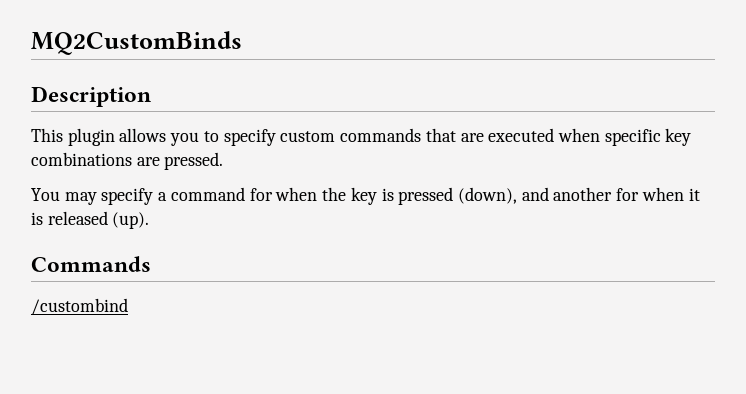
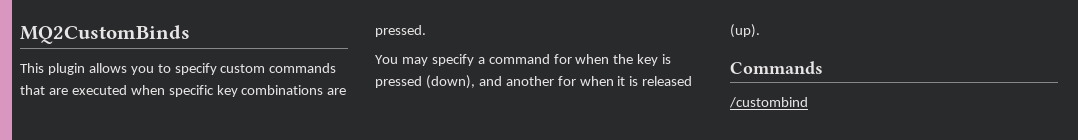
[31,86,151,107] // Description -> (190, 34) none

